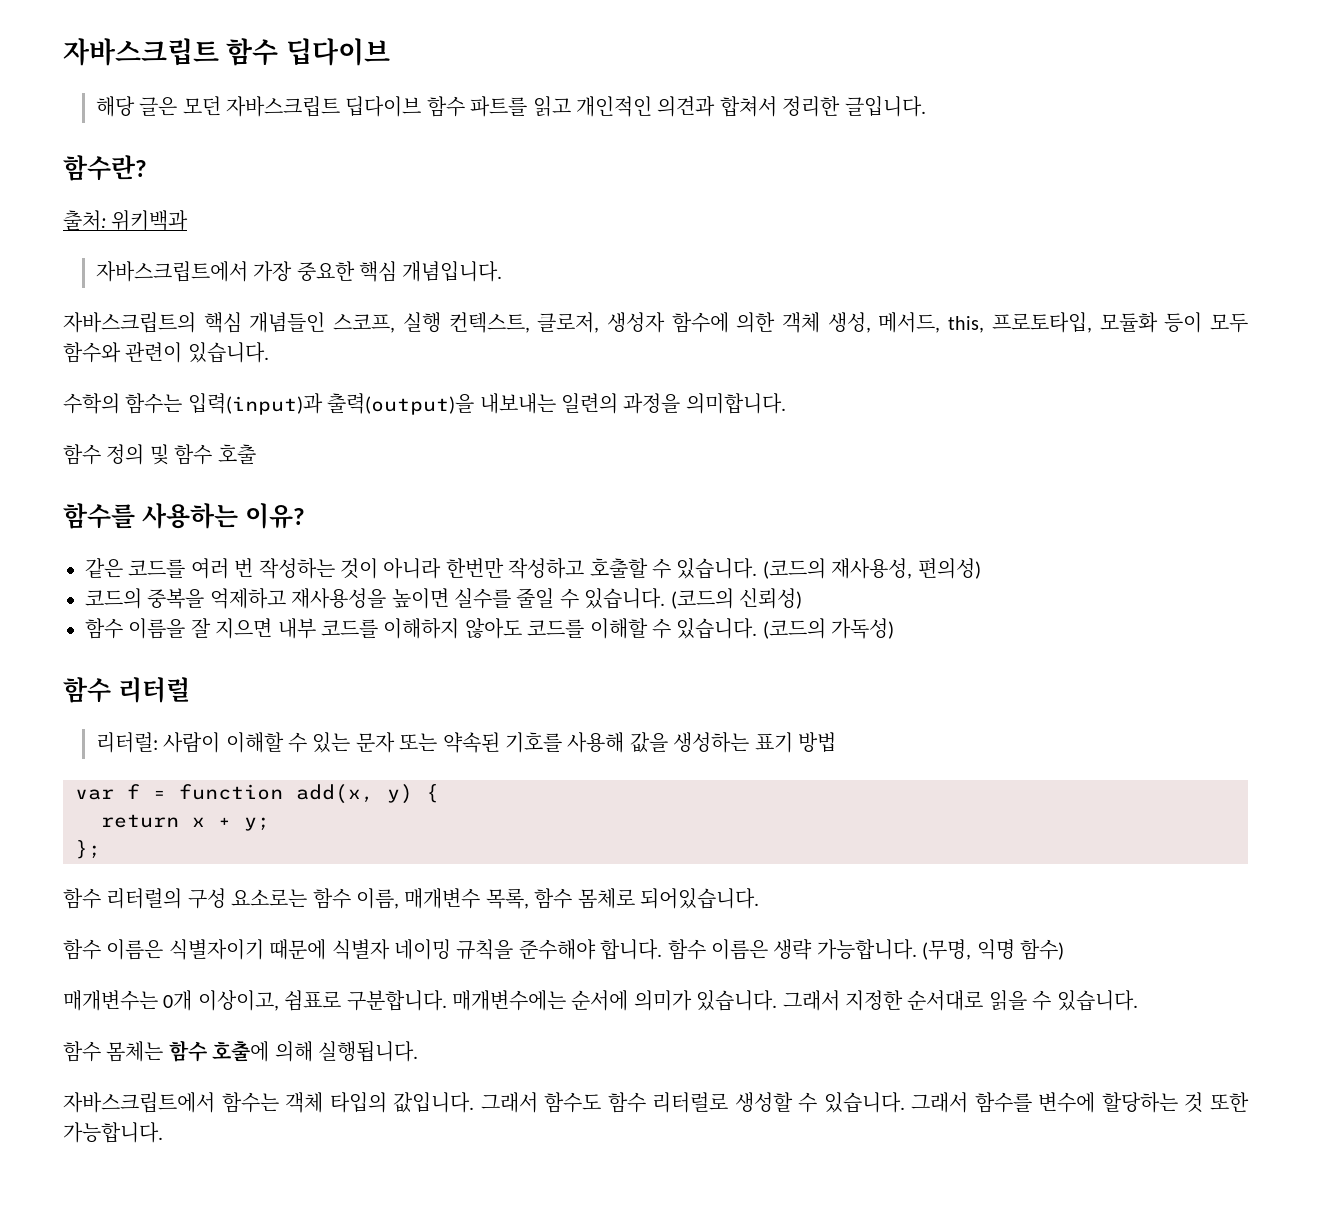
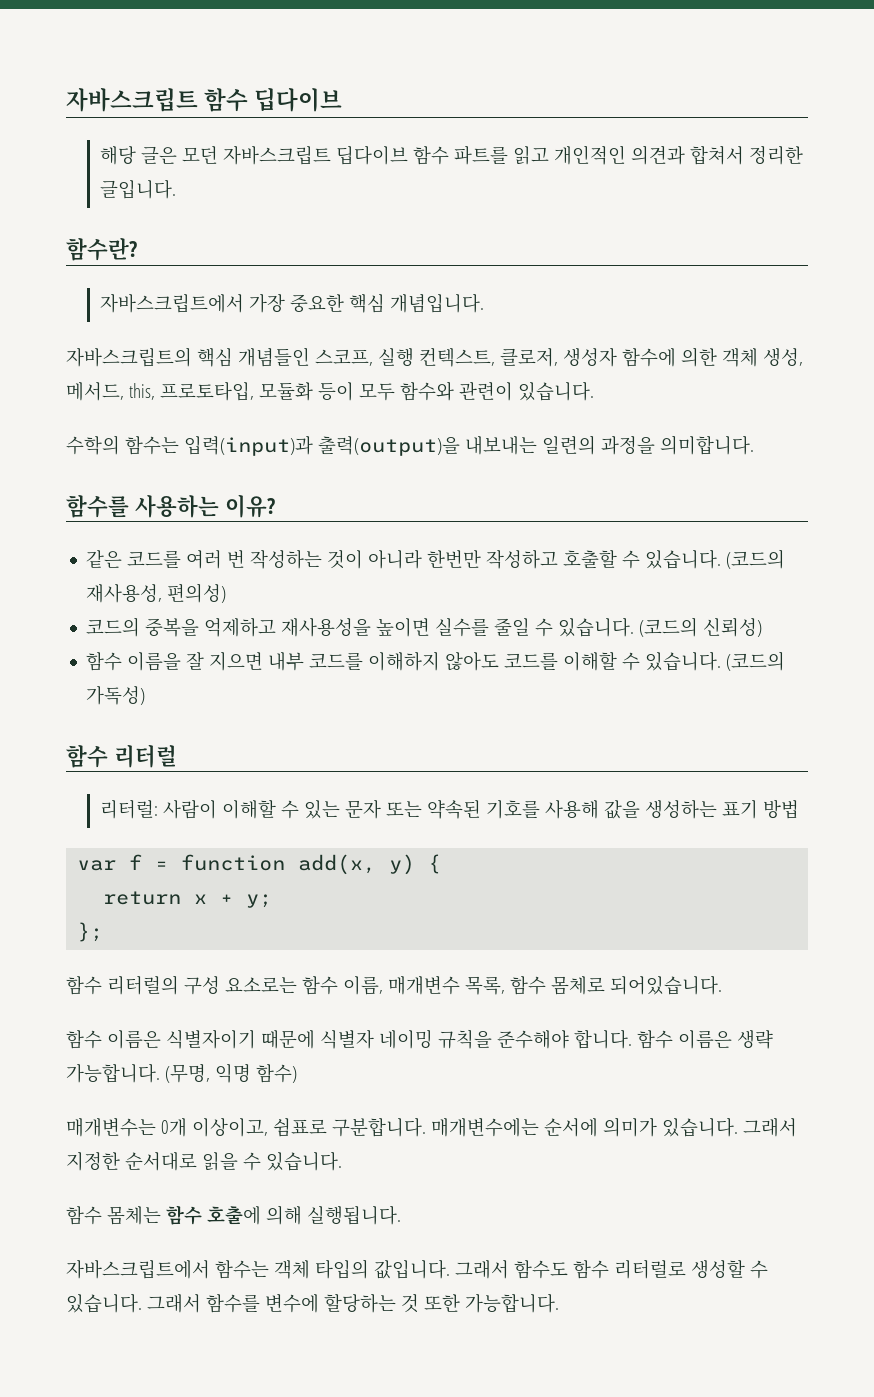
[63,210,189,231] // 출처: 위키백과 -> (137, 249) none
[63,444,256,465] // 함수 정의 및 함수 호출 -> (754, 445) none

